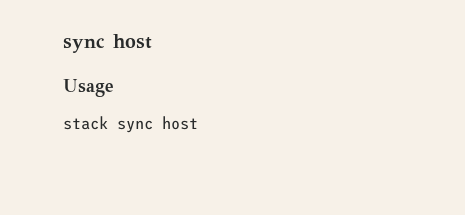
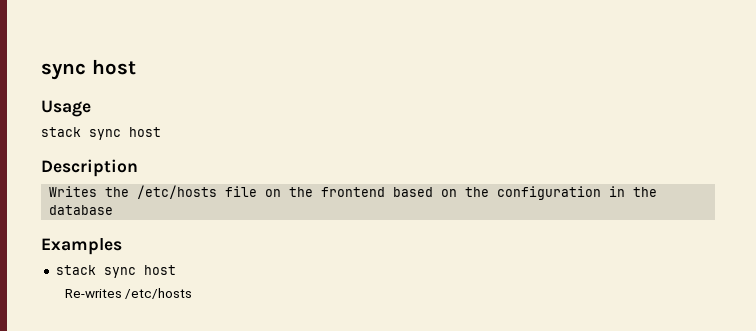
(198, 123) none -> [41,159,138,177] [49,185,658,200] [49,205,114,215] [41,238,122,255] [55,265,176,278] [64,288,193,299] // Description // Writes the /etc/hosts file on the frontend based on the configuration in the database // Examples // stack sync host // Re-writes /etc/hosts

